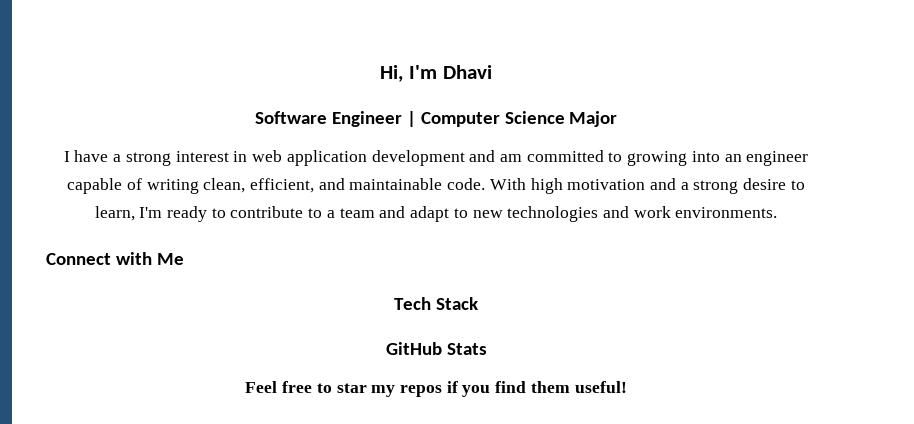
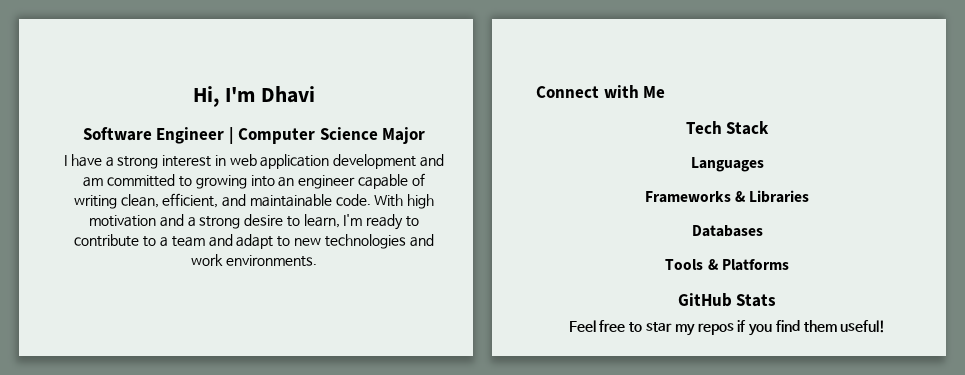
(478, 303) none -> [690,157,764,172] [644,190,810,203] [691,225,763,237] [665,259,789,271] // Languages // Frameworks & Libraries // Databases // Tools & Platforms

